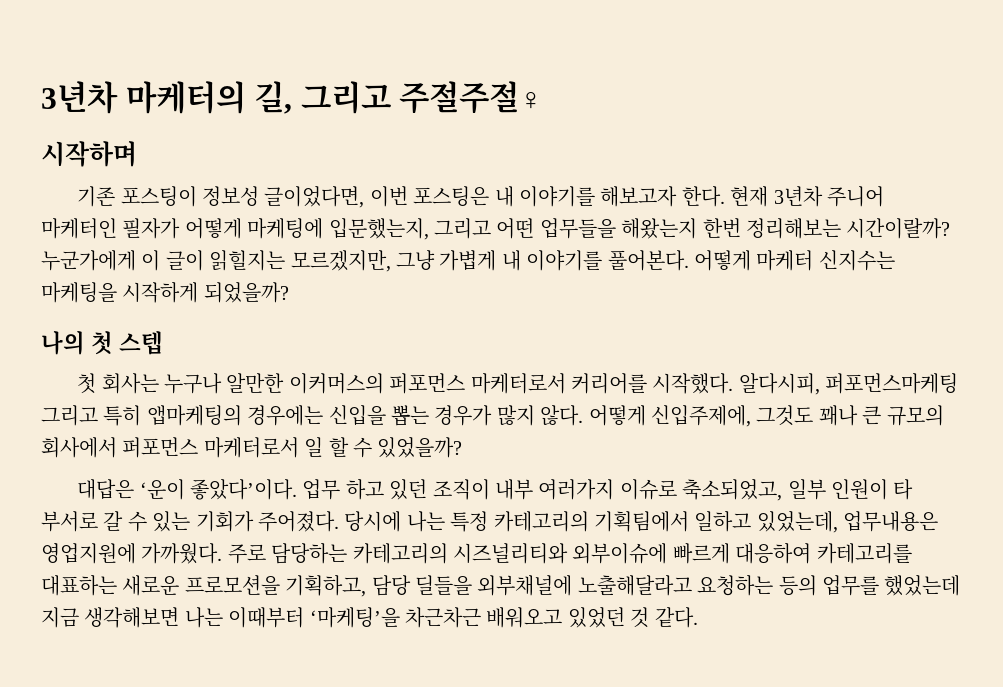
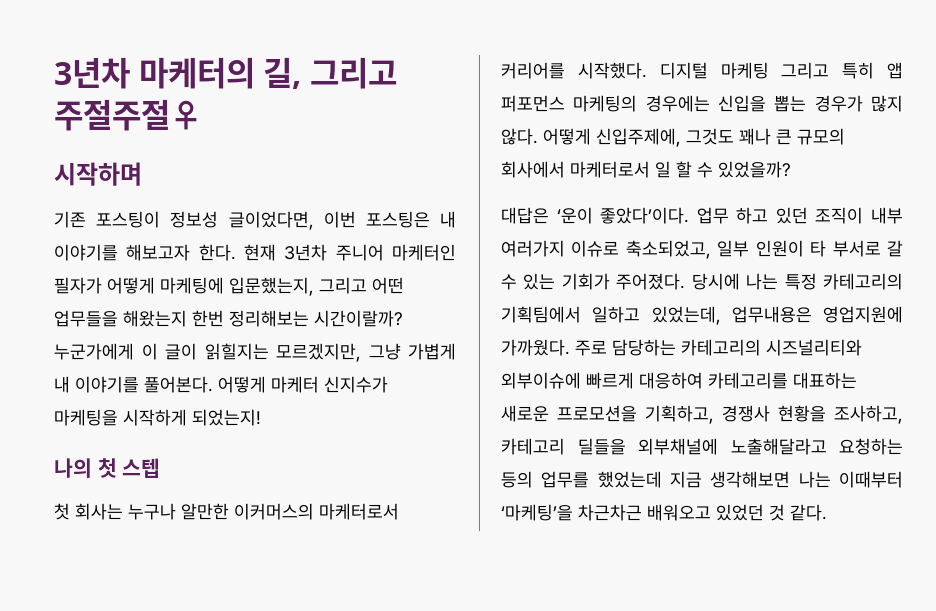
[818,250,895,271] 신지수는 -> [324,376,388,393] 신지수가
[203,282,289,303] 되었을까? -> [192,409,261,426] 되었는지!
[389,373,466,394] 퍼포먼스 -> (314, 511) none
[738,373,959,395] [41,405,242,426] 알다시피, 퍼포먼스마케팅 그리고 특히 앱마케팅의 -> [659,62,903,79] [501,95,638,112] 디지털 마케팅 그리고 특히 앱 퍼포먼스 마케팅의
[122,437,199,458] 퍼포먼스 -> (565, 169) none
[371,575,411,596] 담당 -> [722,405,903,424] [501,438,565,455] 경쟁사 현황을 조사하고, 카테고리

